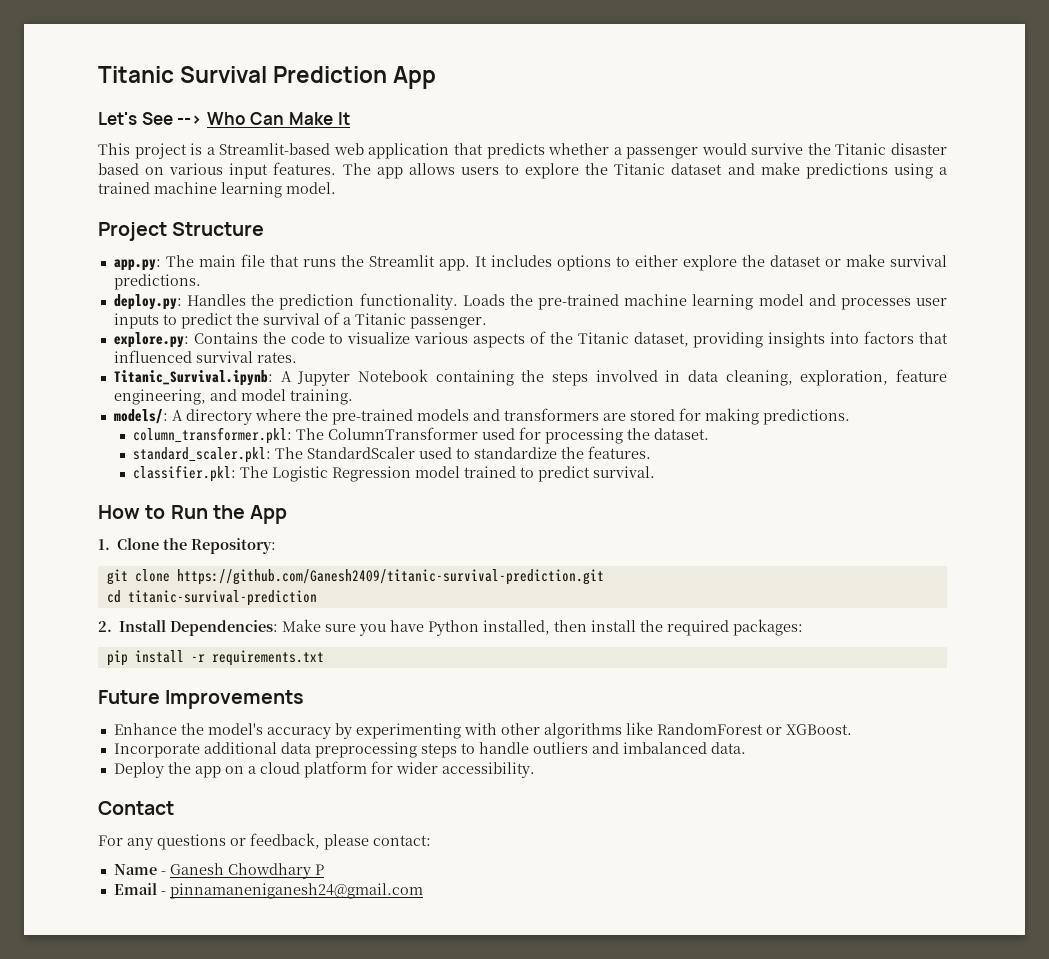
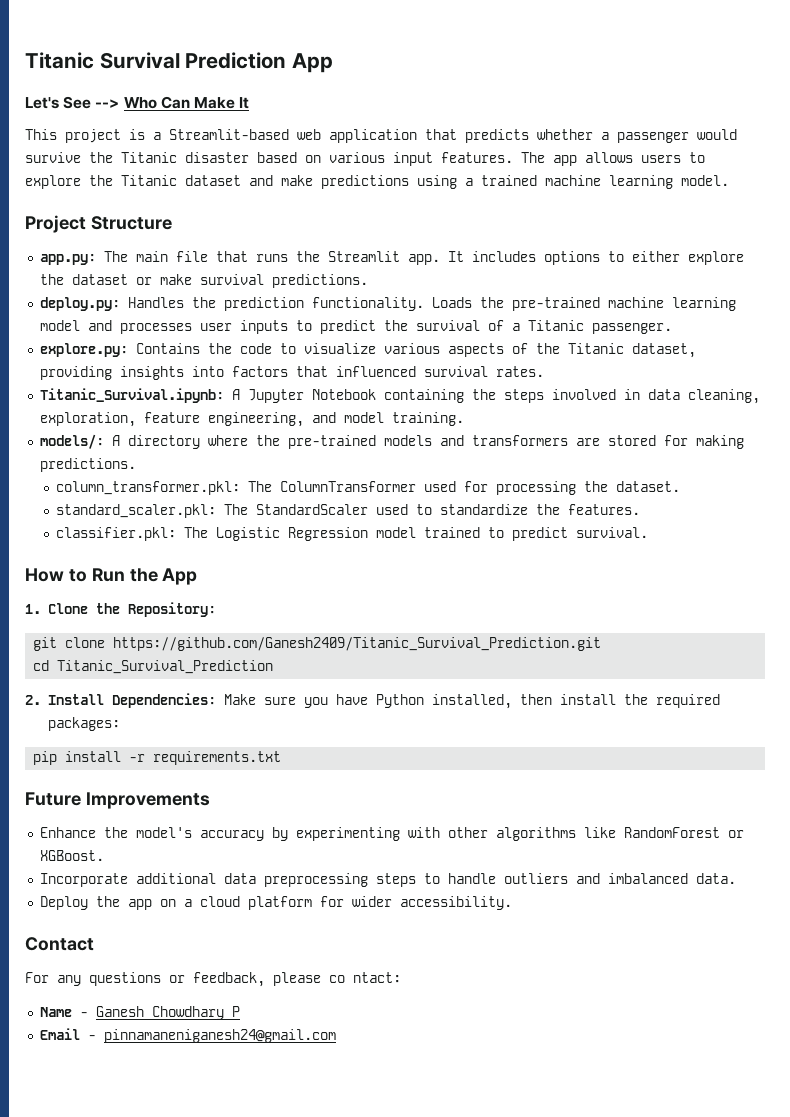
[176,569,604,585] https://github.com/Ganesh2409/titanic-survival-prediction.git -> [113,637,602,651] https://github.com/Ganesh2409/Titanic_Survival_Prediction.git
[127,590,317,606] titanic-survival-prediction -> [57,660,274,674] Titanic_Survival_Prediction
[373,835,431,846] contact: -> [329,972,401,983] co ntact:

